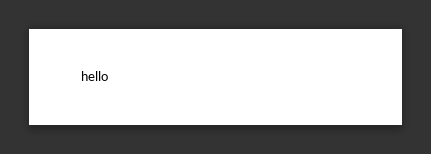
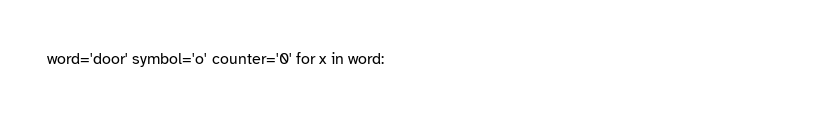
[81,71,108,81] hello -> [47,52,384,67] word='door' symbol='o' counter='0' for x in word:

